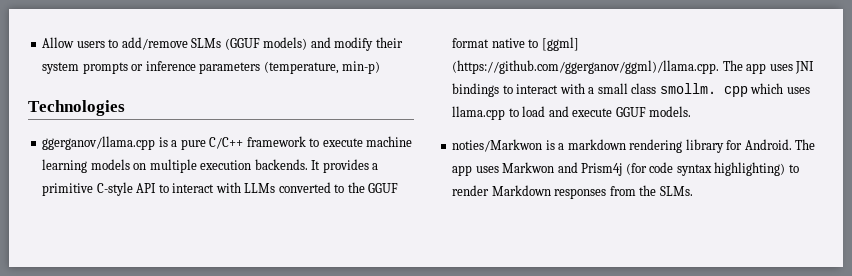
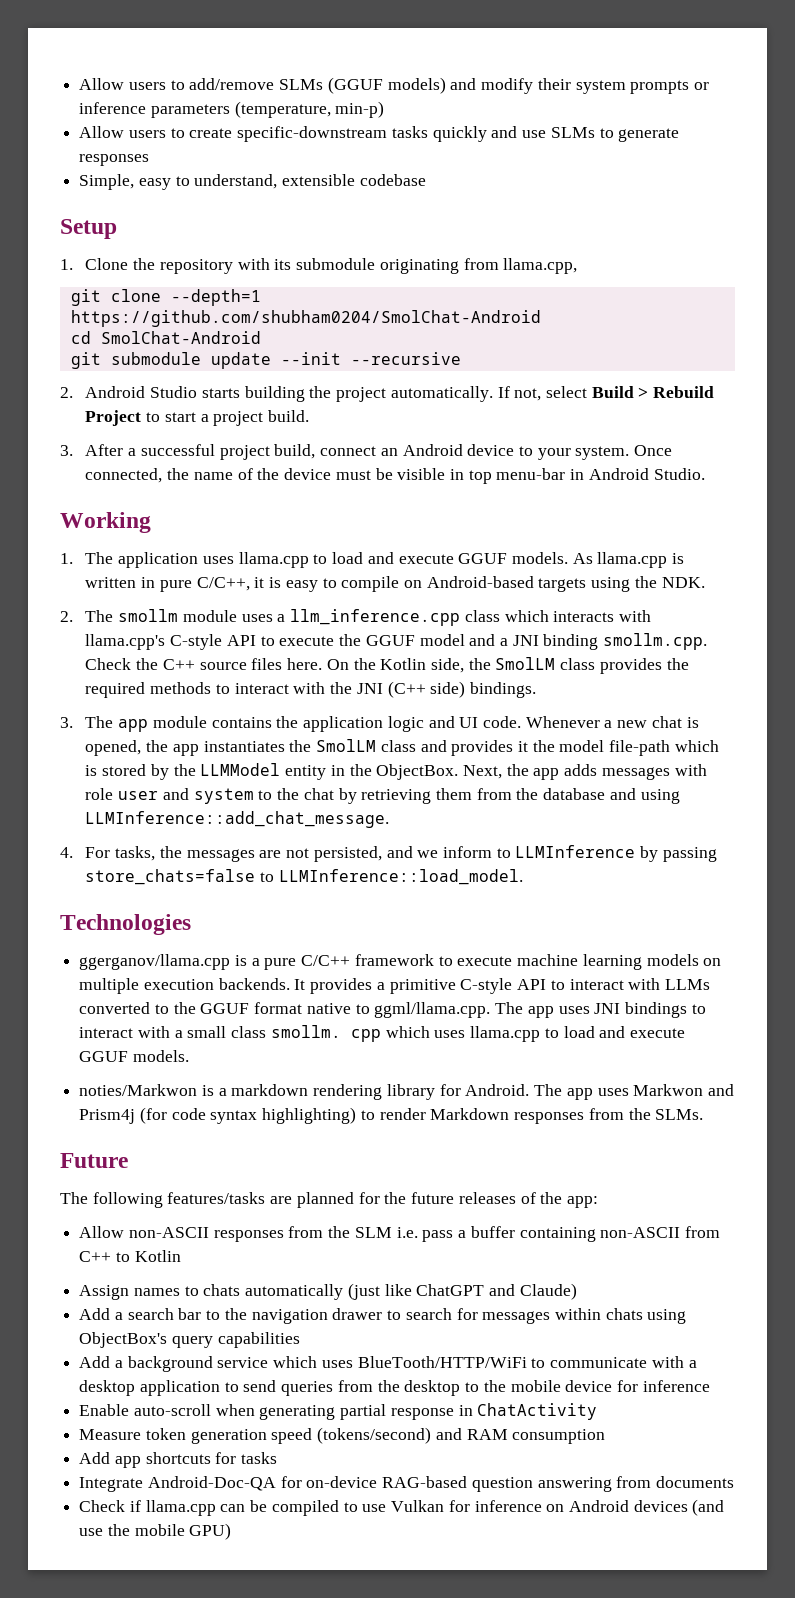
(381, 67) none -> [79,126,680,142] [79,154,150,166] [79,174,426,190] [60,219,117,239] [60,258,578,274] [70,289,261,306] [70,310,541,327] [70,331,261,344] [70,352,461,369] [60,386,715,402] [85,410,310,426] [60,444,673,460] [85,468,705,484] [60,512,151,533] [60,552,685,568] [85,576,705,592] [60,609,651,626] [85,633,708,650] [85,657,689,674] [85,681,536,698] [60,716,699,732] [85,739,719,756] [85,763,707,780] [85,788,680,804] [85,811,390,828] [60,845,717,862] [85,869,523,885] // Allow users to create specific-downstream tasks quickly and use SLMs to generate responses // Simple, easy to understand, extensible codebase // Setup // 1. Clone the repository with its submodule originating from llama.cpp, // git clone --depth=1 https://github.com/shubham0204/SmolChat-Android // cd SmolChat-Android // git submodule update --init --recursive // 2. Android Studio starts building the project automatically. If not, select Build > Rebuild Project to start a project build. // 3. After a successful project build, connect an Android device to your system. Once connected, the name of the device must be visible in top menu-bar in Android Studio. // Working // 1. The application uses llama.cpp to load and execute GGUF models. As llama.cpp is written in pure C/C++, it is easy to compile on Android-based targets using the NDK. // 2. The smollm module uses a llm_inference.cpp class which interacts with llama.cpp's C-style API to execute the GGUF model and a JNI binding smollm.cpp. Check the C++ source files here. On the Kotlin side, the SmolLM class provides the required methods to interact with the JNI (C++ side) bindings. // 3. The app module contains the application logic and UI code. Whenever a new chat is opened, the app instantiates the SmolLM class and provides it the model file-path which is stored by the LLMModel entity in the ObjectBox. Next, the app adds messages with role user and system to the chat by retrieving them from the database and using LLMInference::add_chat_message. // 4. For tasks, the messages are not persisted, and we inform to LLMInference by passing store_chats=false to LLMInference::load_model.
[541,37,579,51] [452,60,720,74] [ggml] (https://github.com/ggerganov/ggml)/llama.cpp. -> [374,1002,491,1018] ggml/llama.cpp.
(693, 191) none -> [60,1153,128,1168] [60,1192,598,1208] [79,1226,720,1242] [79,1250,181,1262] [79,1283,577,1300] [79,1308,687,1324] [79,1332,300,1348] [79,1356,697,1372] [79,1380,710,1396] [79,1403,598,1420] [79,1427,606,1444] [79,1452,278,1468] [79,1476,735,1492] [79,1499,725,1516] [79,1523,232,1540] // Future // The following features/tasks are planned for the future releases of the app: // Allow non-ASCII responses from the SLM i.e. pass a buffer containing non-ASCII from C++ to Kotlin // Assign names to chats automatically (just like ChatGPT and Claude) // Add a search bar to the navigation drawer to search for messages within chats using ObjectBox's query capabilities // Add a background service which uses BlueTooth/HTTP/WiFi to communicate with a desktop application to send queries from the desktop to the mobile device for inference // Enable auto-scroll when generating partial response in ChatActivity // Measure token generation speed (tokens/second) and RAM consumption // Add app shortcuts for tasks // Integrate Android-Doc-QA for on-device RAG-based question answering from documents // Check if llama.cpp can be compiled to use Vulkan for inference on Android devices (and use the mobile GPU)

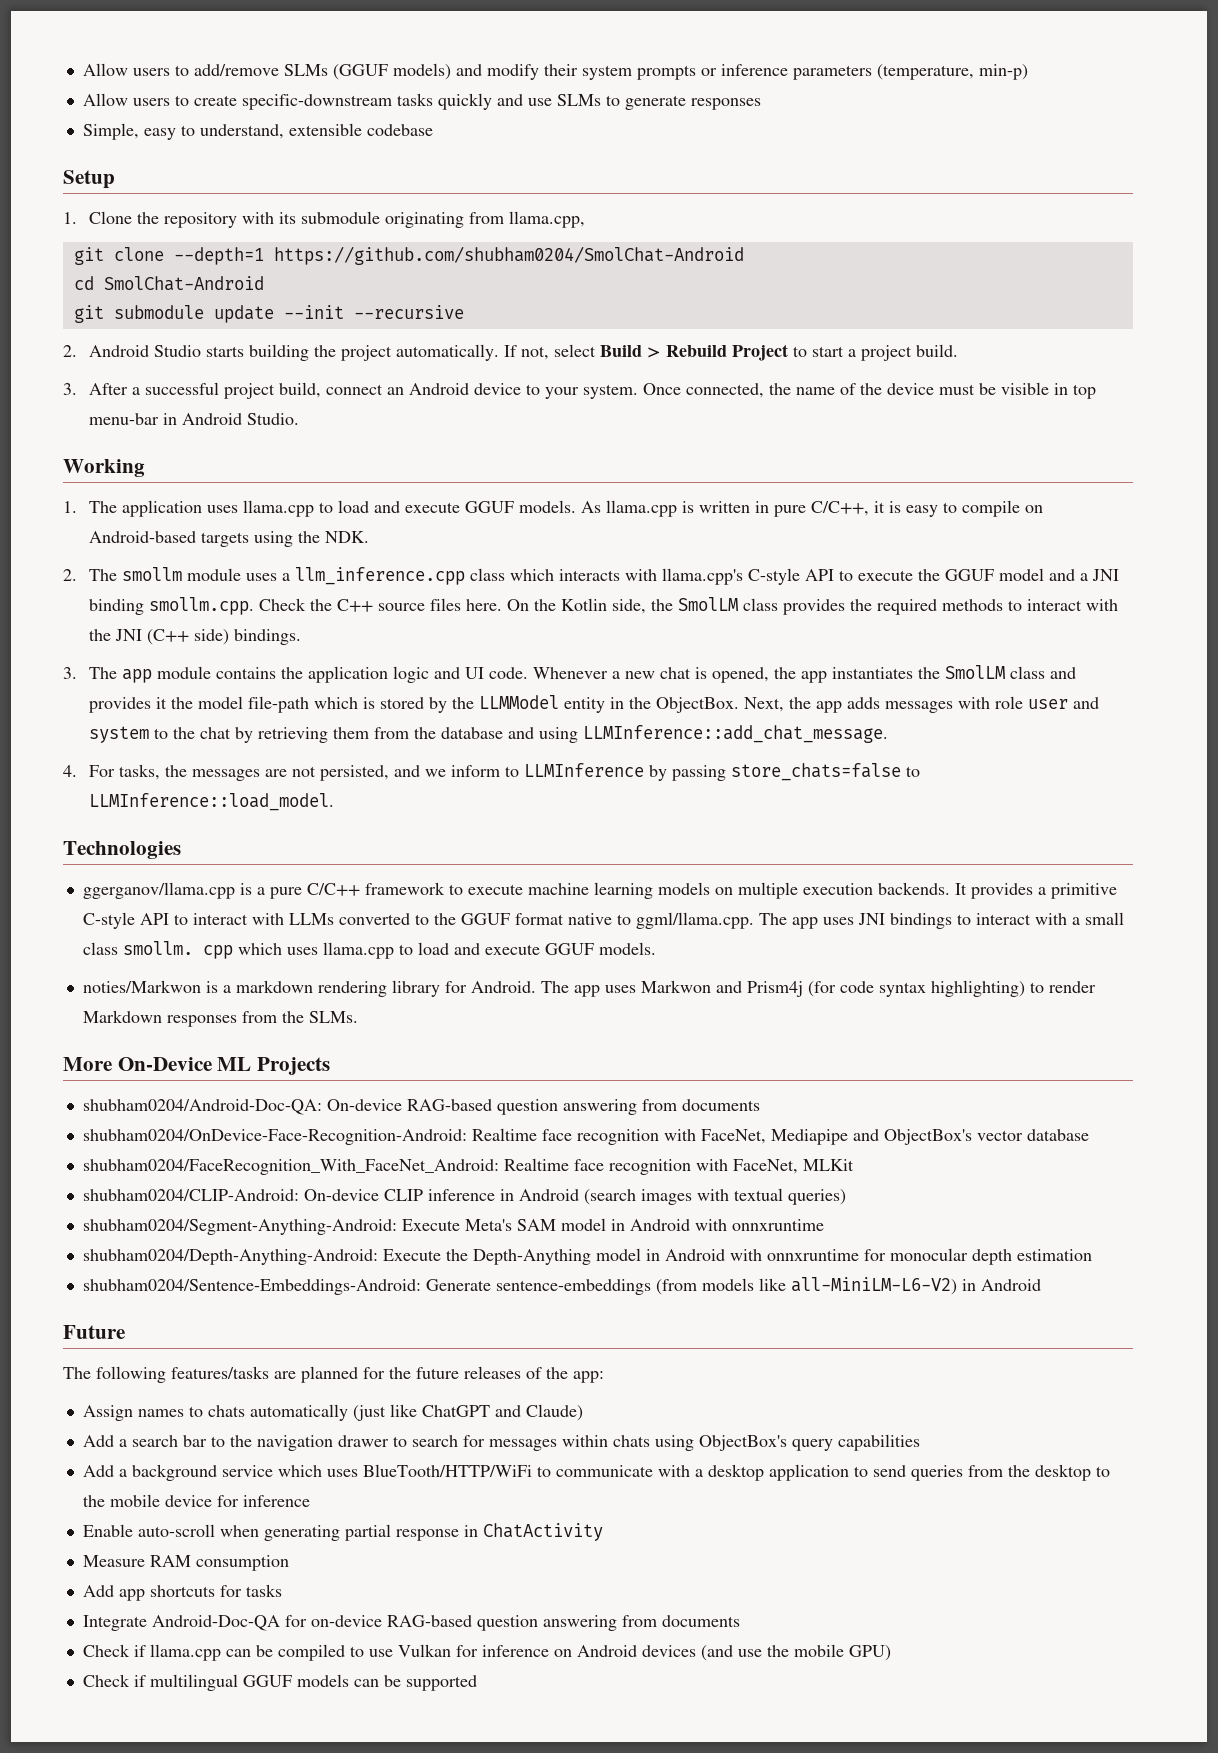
(704, 1114) none -> [63,1057,331,1075] [82,1099,760,1115] [82,1128,1089,1145] [82,1158,854,1175] [82,1188,846,1205] [82,1218,824,1235] [82,1248,1092,1265] [82,1277,1041,1295] // More On-Device ML Projects // shubham0204/Android-Doc-QA: On-device RAG-based question answering from documents // shubham0204/OnDevice-Face-Recognition-Android: Realtime face recognition with FaceNet, Mediapipe and ObjectBox's vector database // shubham0204/FaceRecognition_With_FaceNet_Android: Realtime face recognition with FaceNet, MLKit // shubham0204/CLIP-Android: On-device CLIP inference in Android (search images with textual queries) // shubham0204/Segment-Anything-Android: Execute Meta's SAM model in Android with onnxruntime // shubham0204/Depth-Anything-Android: Execute the Depth-Anything model in Android with onnxruntime for monocular depth estimation // shubham0204/Sentence-Embeddings-Android: Generate sentence-embeddings (from models like all-MiniLM-L6-V2) in Android
[79,1226,720,1242] [79,1250,181,1262] // Allow non-ASCII responses from the SLM i.e. pass a buffer containing non-ASCII from C++ to Kotlin -> (604, 1377) none
[145,1427,462,1444] token generation speed (tokens/second) and -> (145, 1561) none
(232, 1531) none -> [82,1674,477,1691] // Check if multilingual GGUF models can be supported

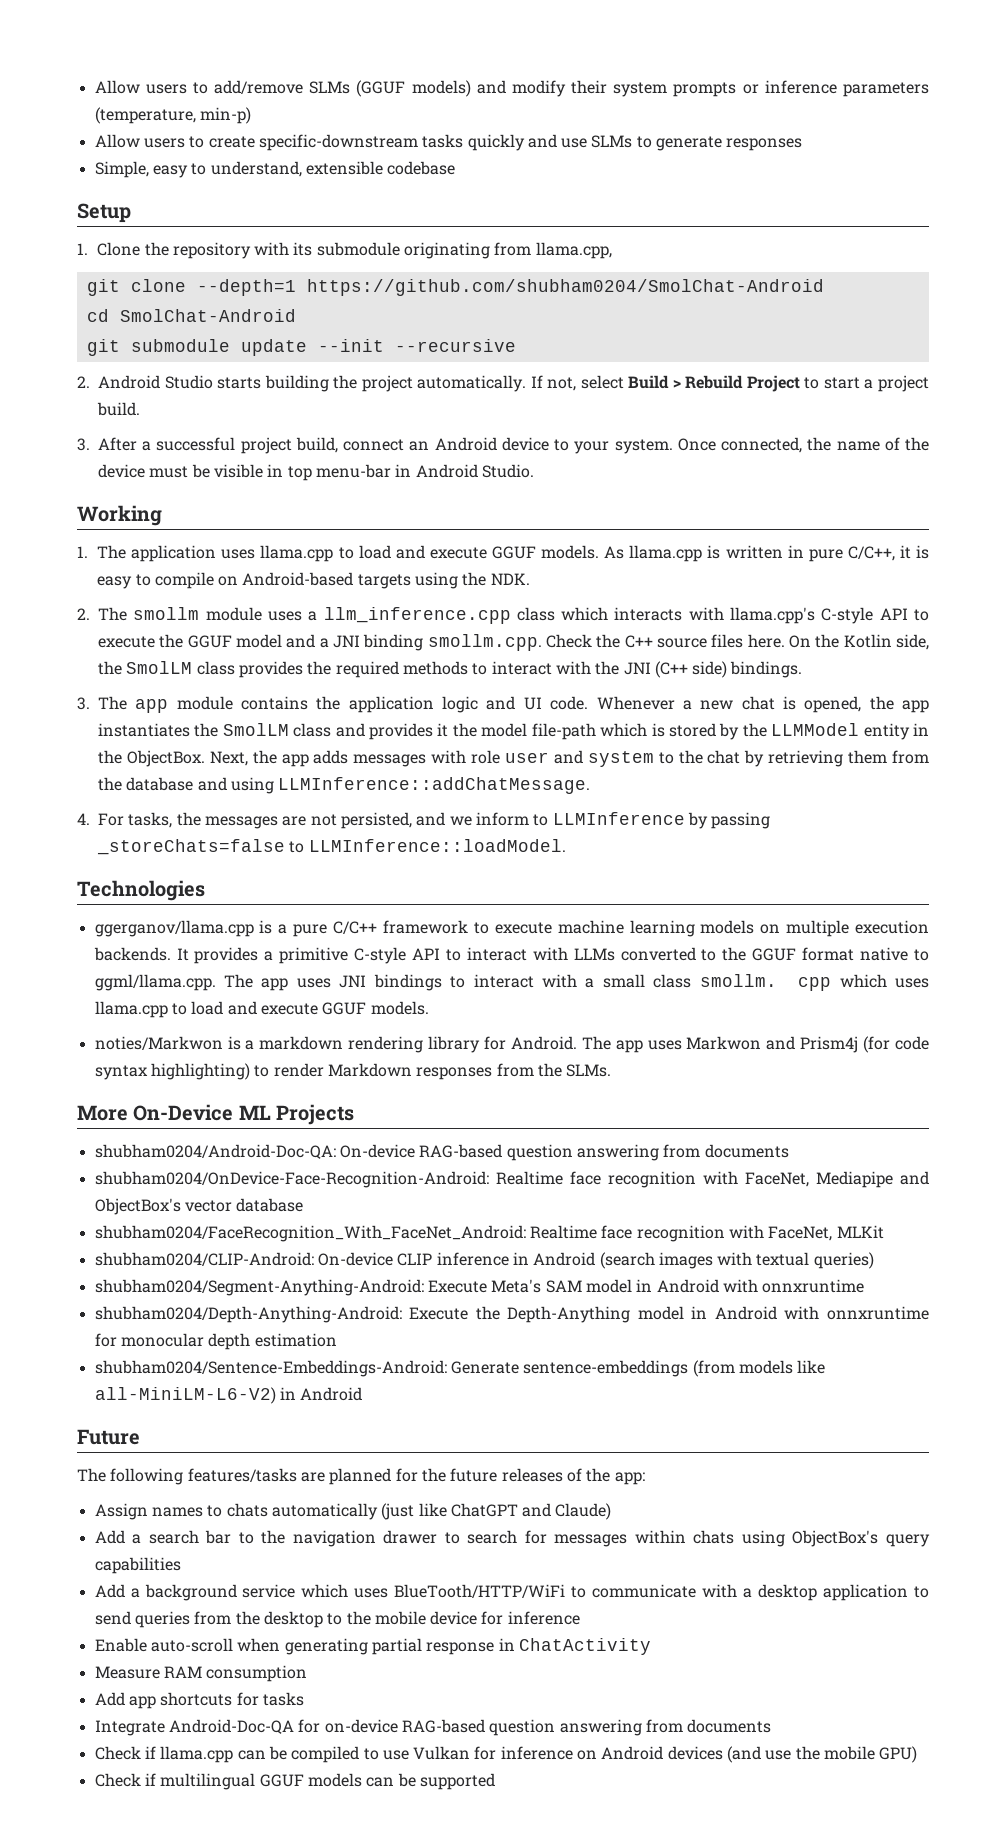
[583,725,889,743] LLMInference::add_chat_message. -> [278,777,591,794] LLMInference::addChatMessage.
[731,763,921,781] [89,793,335,811] store_chats=false to LLMInference::load_model. -> [97,839,566,855] _storeChats=false to LLMInference::loadModel.

